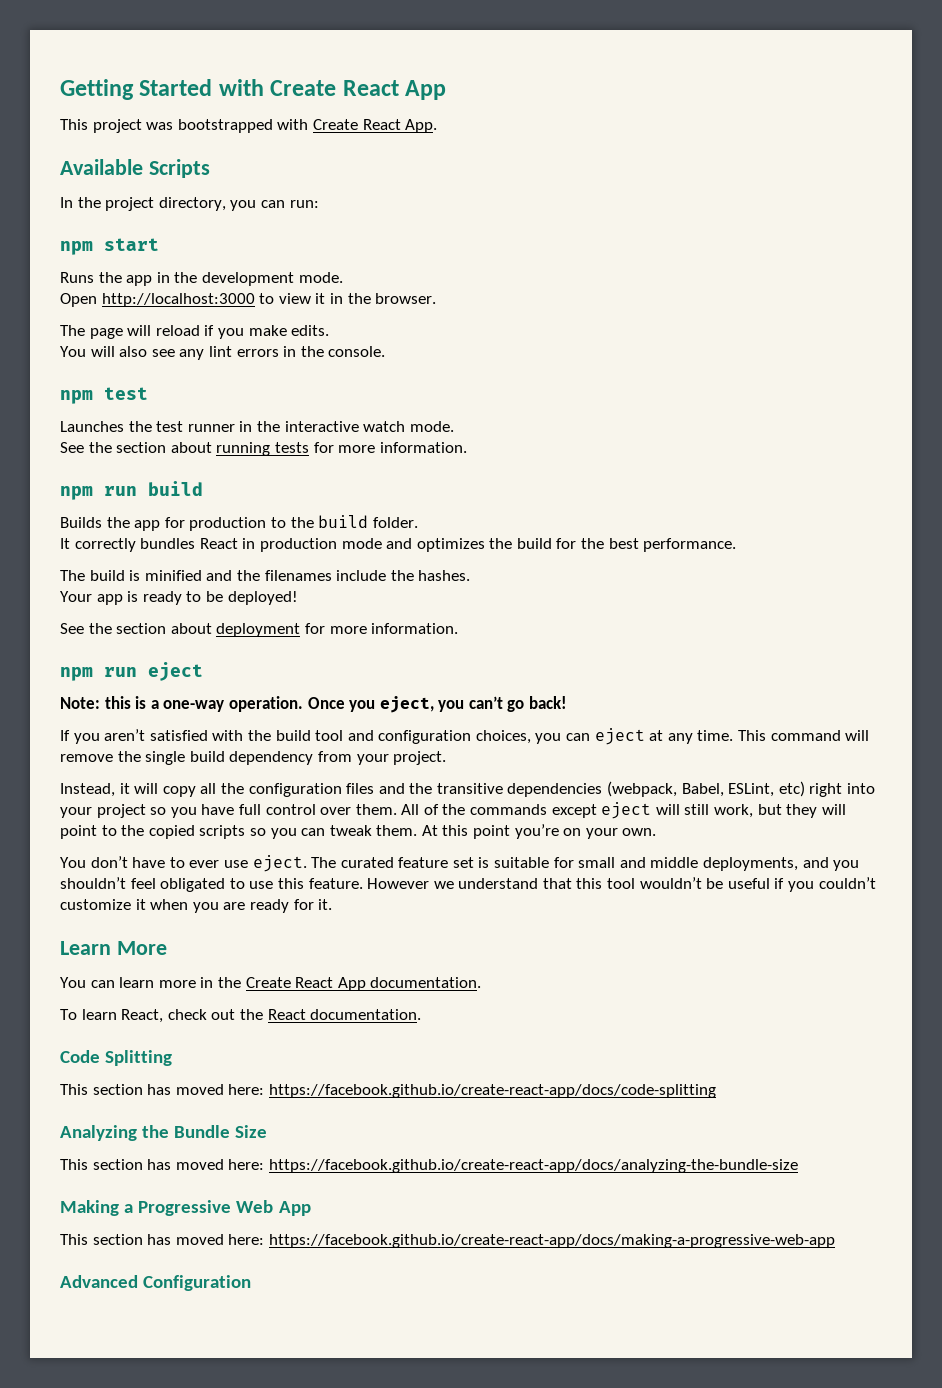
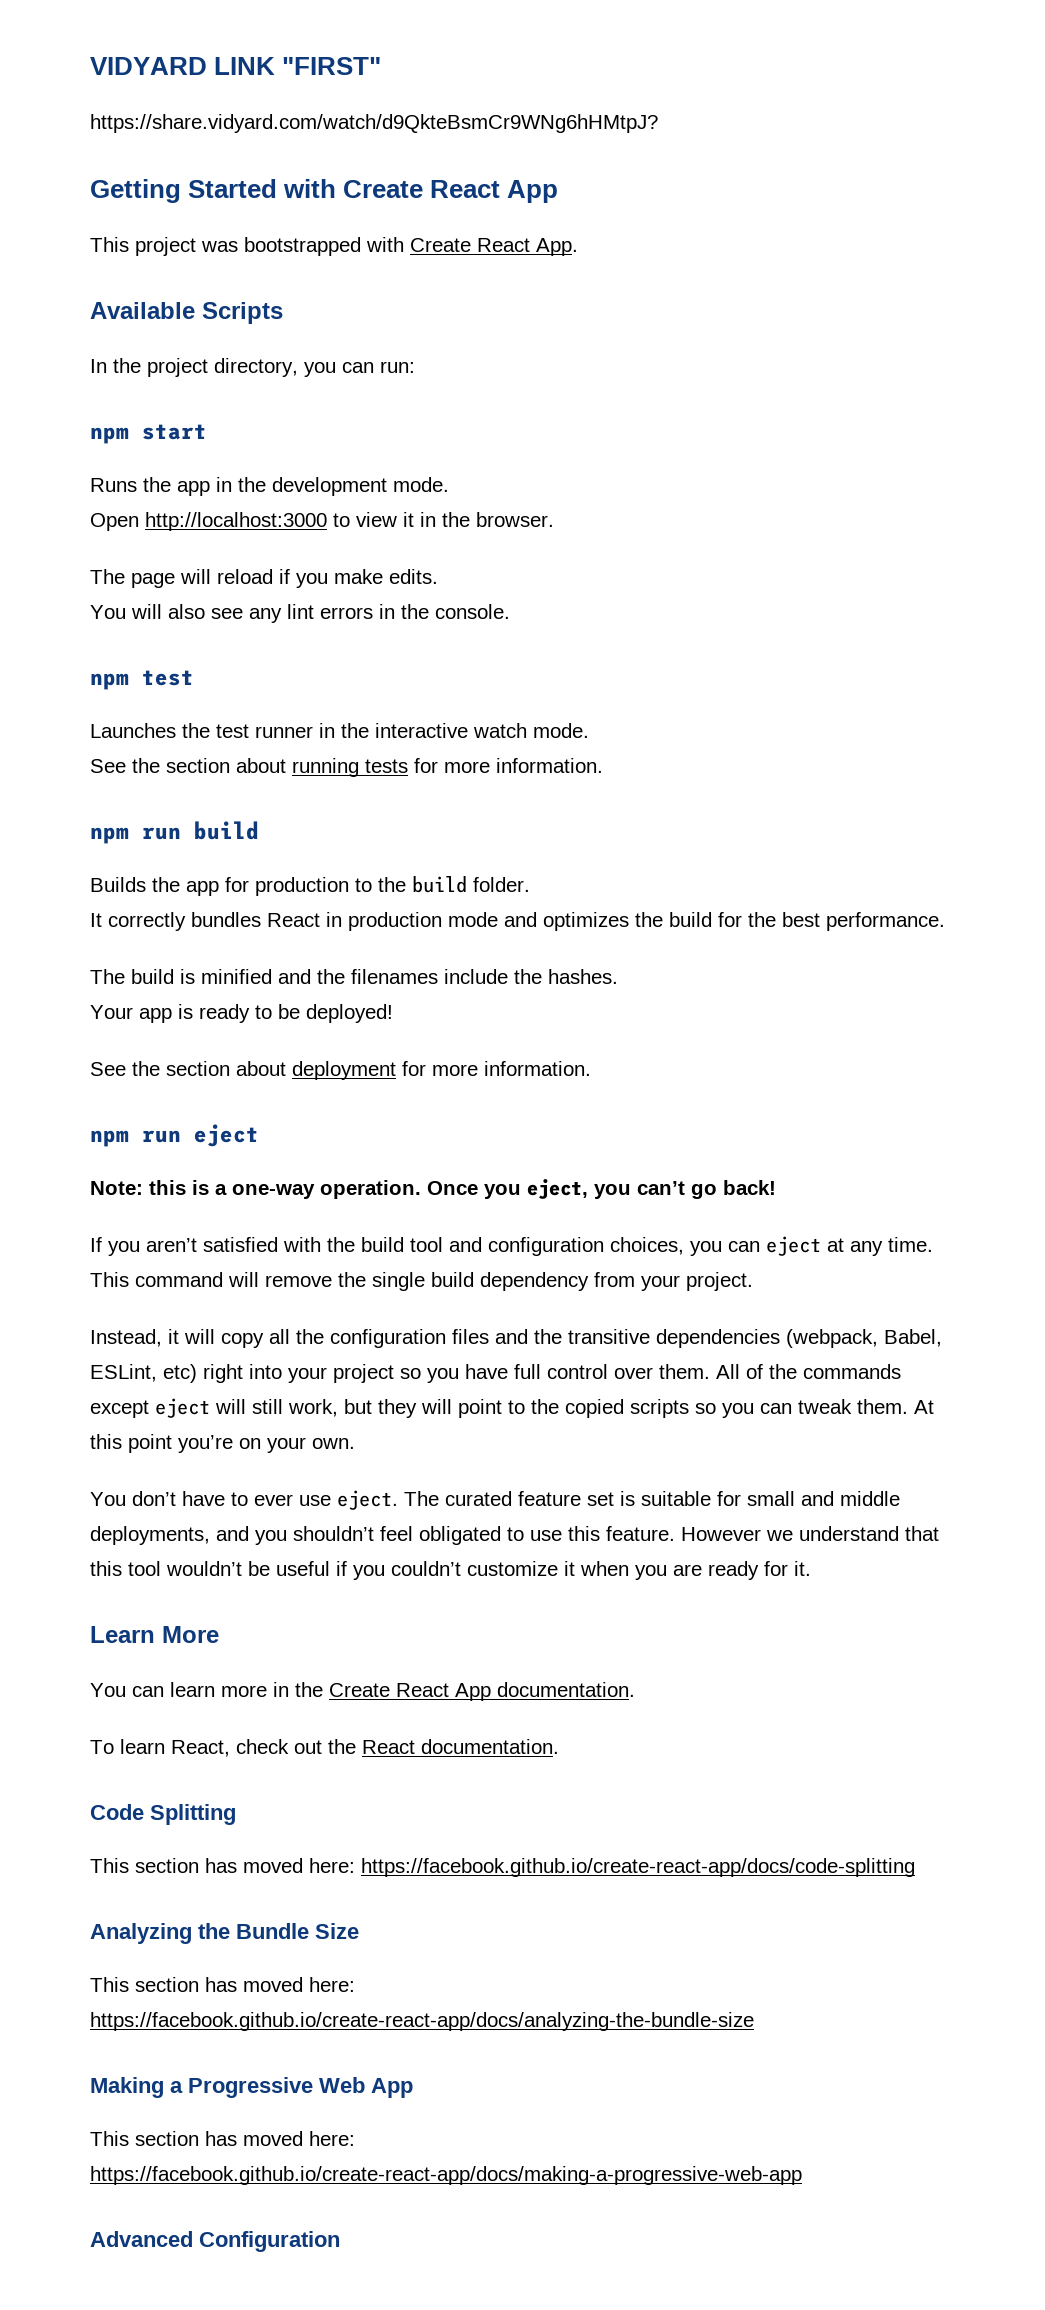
(60, 89) none -> [90,57,382,75] [90,114,658,133] VIDYARD LINK "FIRST" // https://share.vidyard.com/watch/d9QkteBsmCr9WNg6hHMtpJ? //

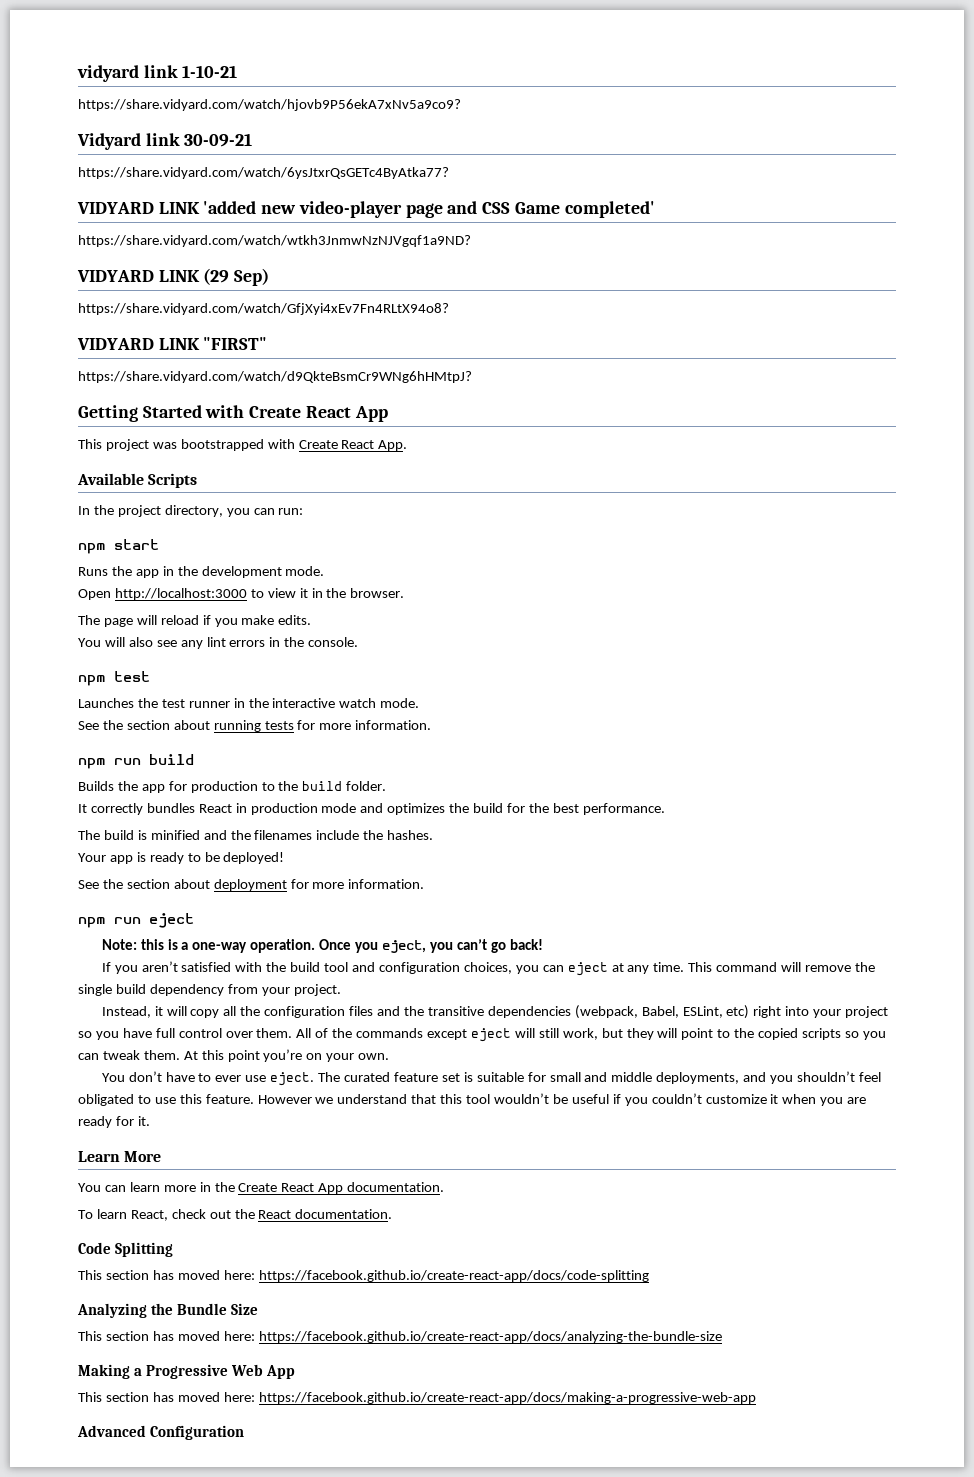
(90, 66) none -> [77,65,238,82] [78,99,461,111] [77,133,253,150] [78,167,449,179] [77,201,655,218] [78,235,471,247] [77,268,270,286] [78,303,449,315] vidyard link 1-10-21 // https://share.vidyard.com/watch/hjovb9P56ekA7xNv5a9co9? // Vidyard link 30-09-21 // https://share.vidyard.com/watch/6ysJtxrQsGETc4ByAtka77? // VIDYARD LINK 'added new video-player page and CSS Game completed' // https://share.vidyard.com/watch/wtkh3JnmwNzNJVgqf1a9ND? // VIDYARD LINK (29 Sep) // https://share.vidyard.com/watch/GfjXyi4xEv7Fn4RLtX94o8? //

